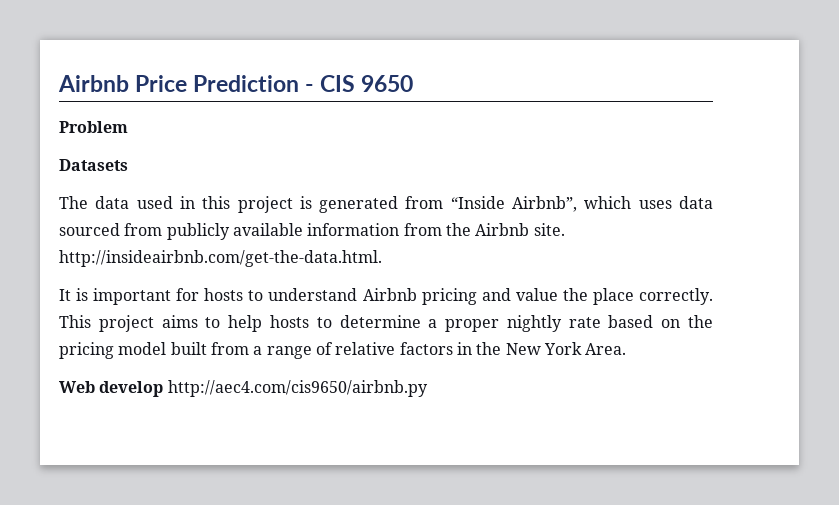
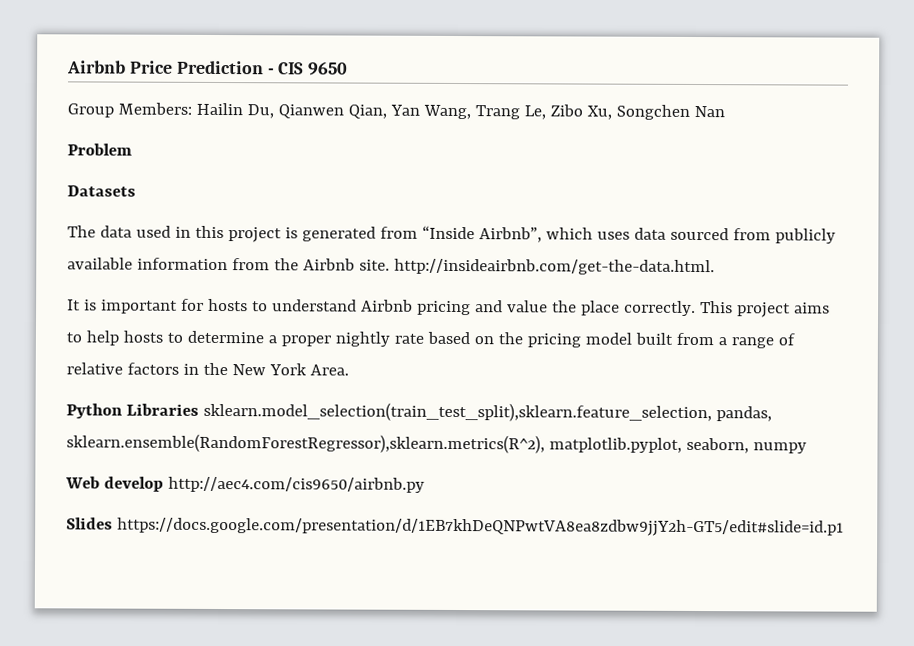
(414, 83) none -> [67,102,725,120] // Group Members: Hailin Du, Qianwen Qian, Yan Wang, Trang Le, Zibo Xu, Songchen Nan
(627, 349) none -> [66,401,772,423] [66,433,807,454] // Python Libraries sklearn.model_selection(train_test_split),sklearn.feature_selection, pandas, sklearn.ensemble(RandomForestRegressor),sklearn.metrics(R^2), matplotlib.pyplot, seaborn, numpy
(428, 388) none -> [66,517,844,537] // Slides https://docs.google.com/presentation/d/1EB7khDeQNPwtVA8ea8zdbw9jjY2h-GT5/edit#slide=id.p1

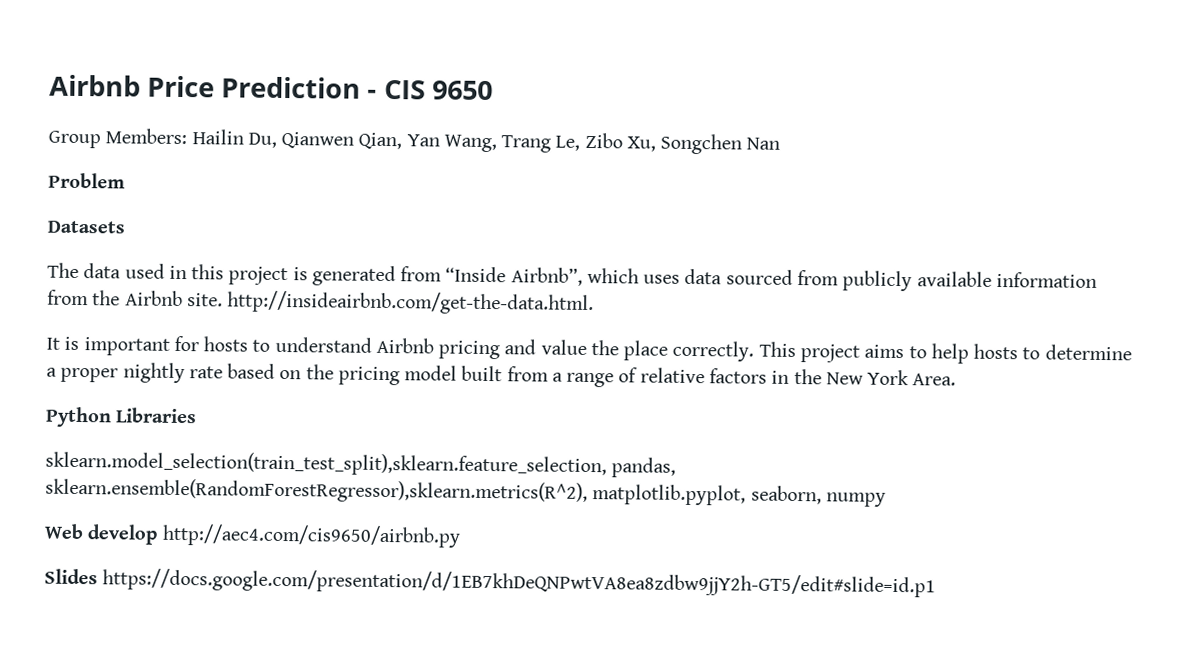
(199, 409) none -> (198, 415) //

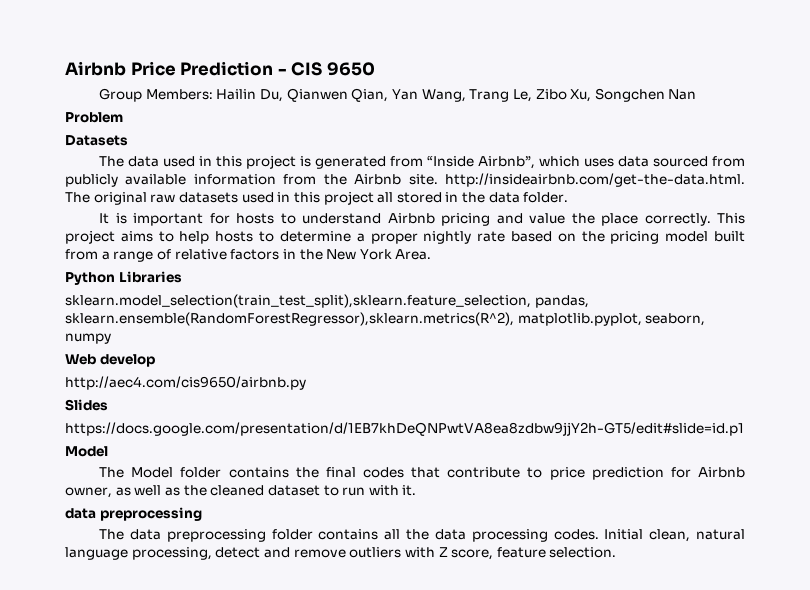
(595, 303) none -> [65,191,569,205] The original raw datasets used in this project all stored in the data folder.
(159, 534) none -> (155, 360) //
(98, 576) none -> (108, 405) //
(937, 583) none -> [65,446,108,457] [99,467,745,480] [65,485,417,498] [65,507,202,521] [99,529,745,542] [65,547,617,560] // Model // The Model folder contains the final codes that contribute to price prediction for Airbnb owner, as well as the cleaned dataset to run with it. // data preprocessing // The data preprocessing folder contains all the data processing codes. Initial clean, natural language processing, detect and remove outliers with Z score, feature selection.

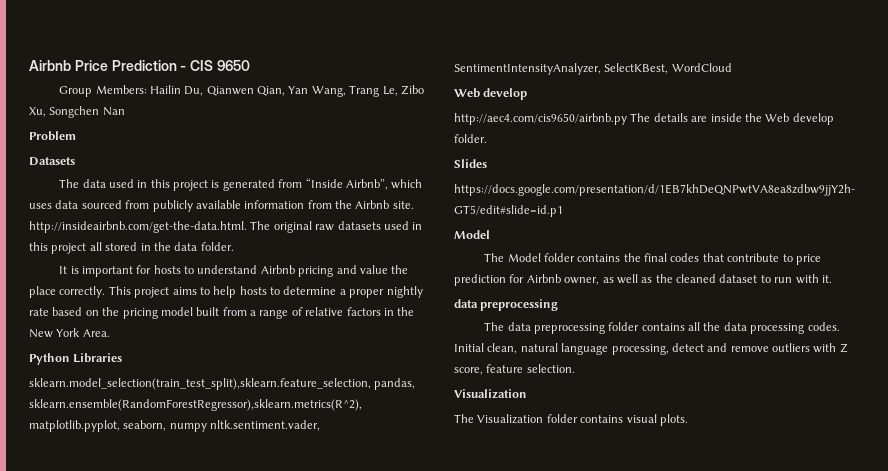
(111, 338) none -> [210,420,321,431] [454,63,732,75] nltk.sentiment.vader, SentimentIntensityAnalyzer, SelectKBest, WordCloud
(306, 383) none -> [630,113,834,125] [454,134,487,143] The details are inside the Web develop folder.
(617, 552) none -> [454,389,527,399] [454,414,688,426] // Visualization // The Visualization folder contains visual plots.

